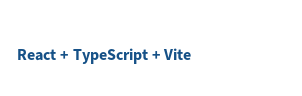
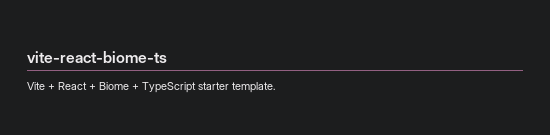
[17,48,192,64] React + TypeScript + Vite -> [27,51,167,63] [27,82,275,93] vite-react-biome-ts // Vite + React + Biome + TypeScript starter template.

